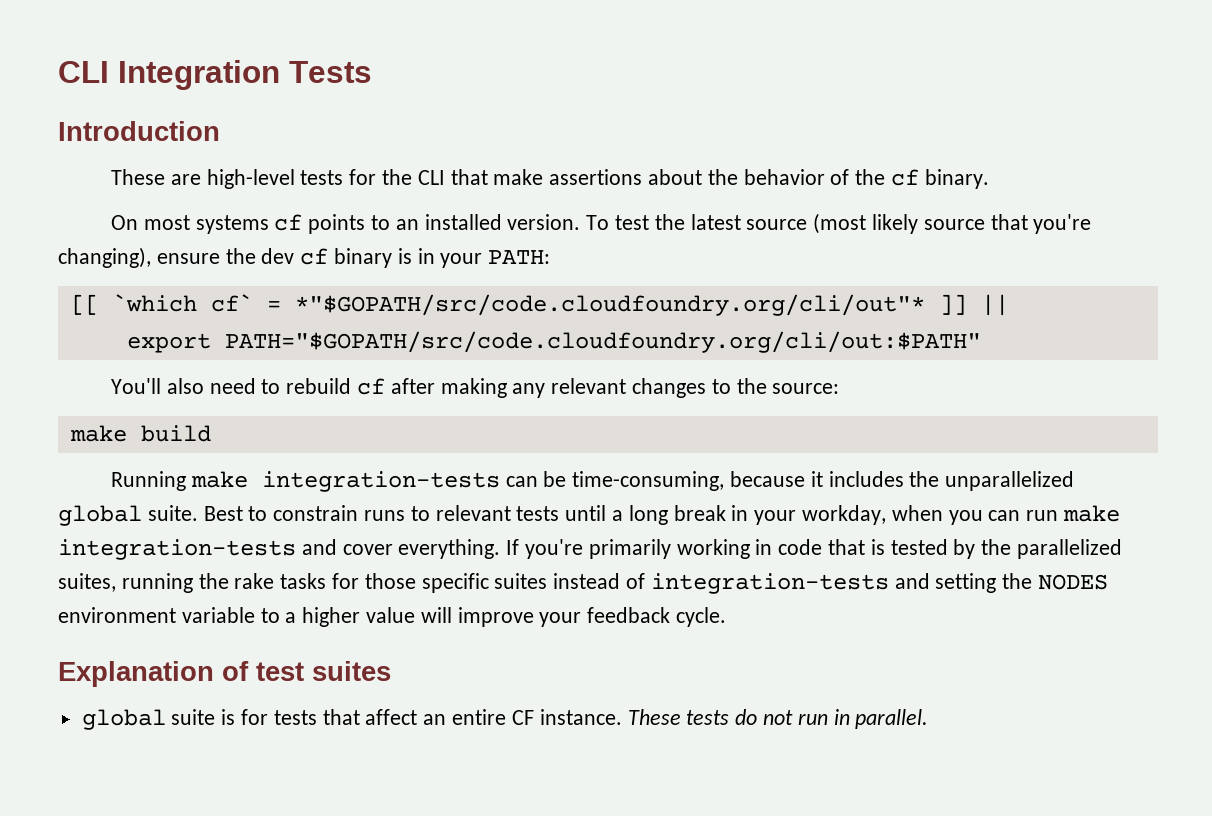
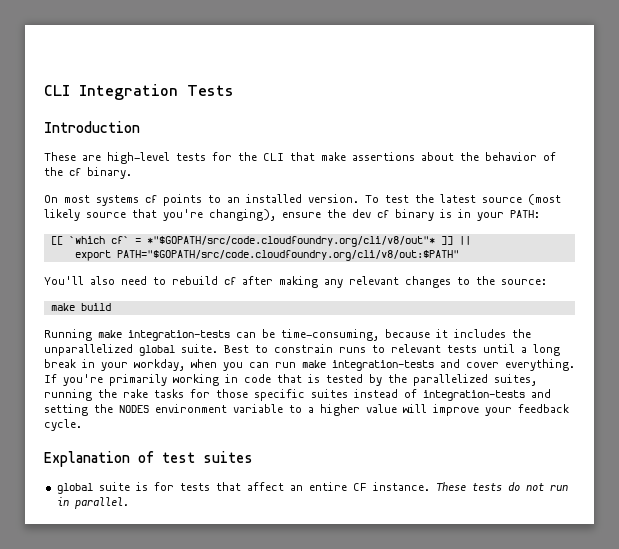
[294,294,925,316] *"$GOPATH/src/code.cloudfoundry.org/cli/out"* -> [146,236,435,247] *"$GOPATH/src/code.cloudfoundry.org/cli/v8/out"*
[224,331,981,353] PATH="$GOPATH/src/code.cloudfoundry.org/cli/out:$PATH" -> [116,250,459,261] PATH="$GOPATH/src/code.cloudfoundry.org/cli/v8/out:$PATH"

